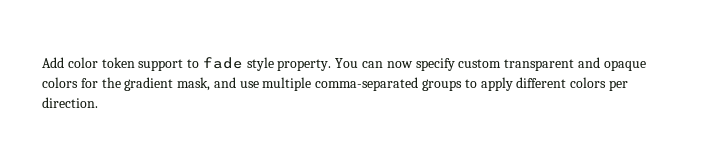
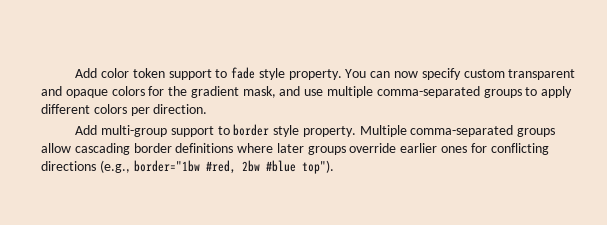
(98, 102) none -> [75,124,556,137] [41,143,549,155] [41,160,334,174] // Add multi-group support to border style property. Multiple comma-separated groups allow cascading border definitions where later groups override earlier ones for conflicting directions (e.g., border="1bw #red, 2bw #blue top").

